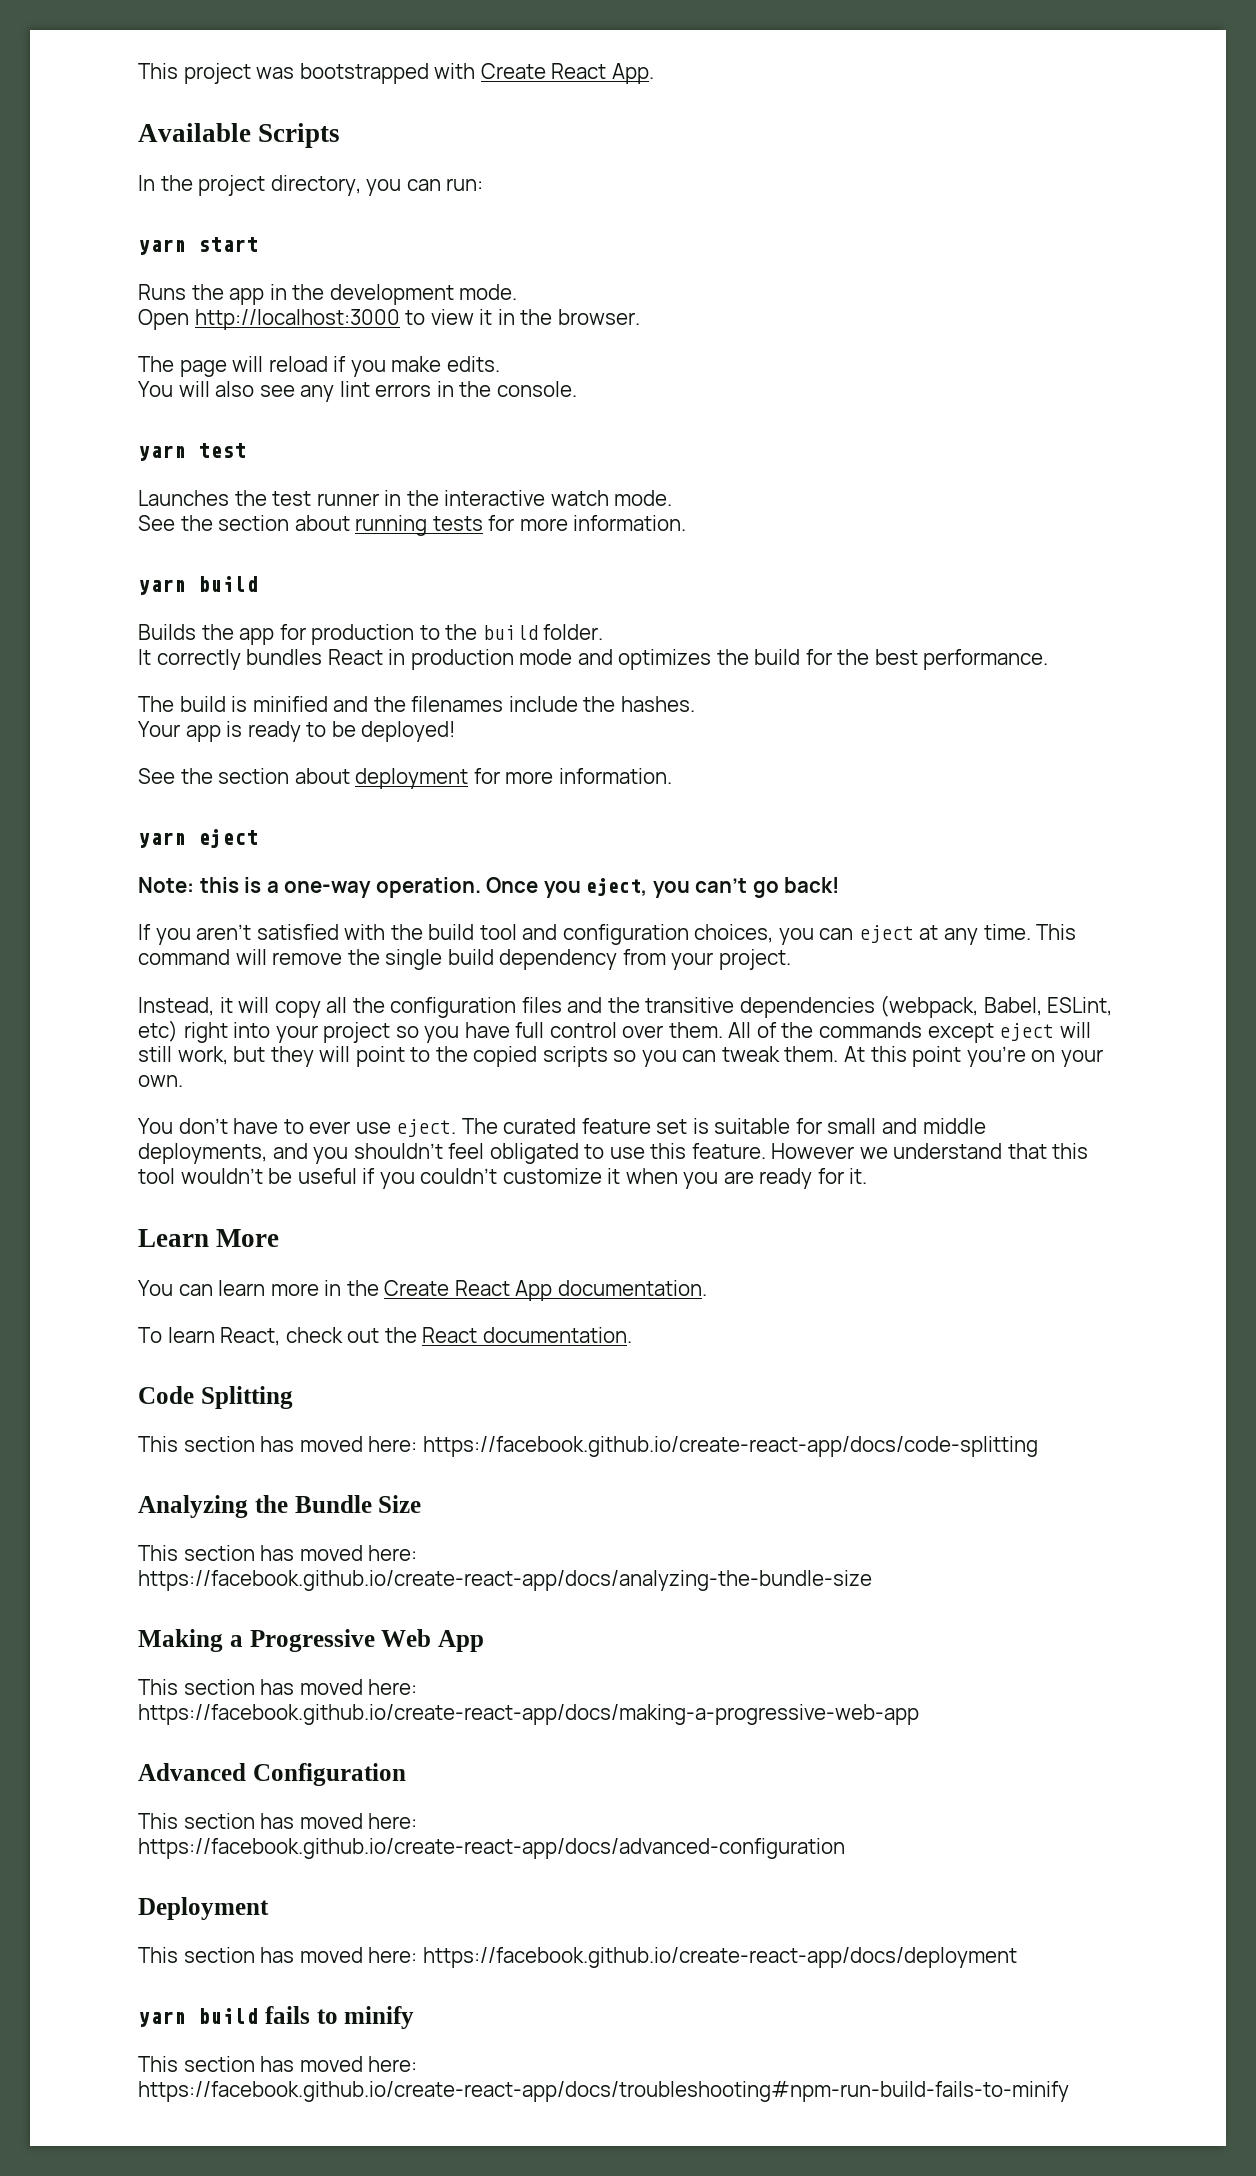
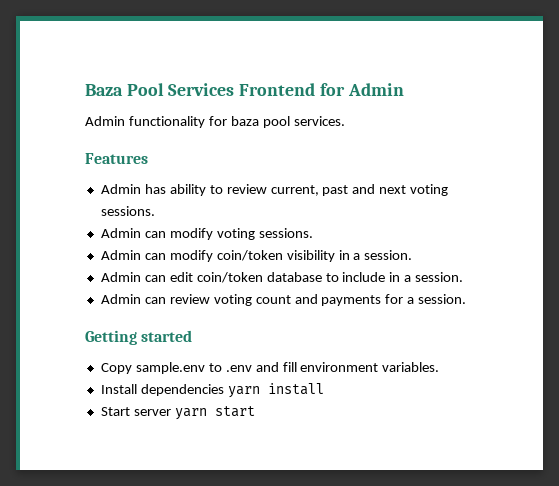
[138,63,654,84] [138,123,341,148] [138,175,484,196] [138,237,258,255] [138,284,518,305] [138,309,640,330] [138,356,500,377] [138,381,577,402] [138,443,246,461] [138,490,673,506] [138,515,687,536] [138,576,258,595] [138,624,604,645] [138,649,1049,670] [138,696,695,712] [138,721,456,742] [138,768,672,789] [138,829,258,848] [138,877,840,898] [138,924,1077,945] [138,949,791,970] [138,995,1113,1018] [138,1020,1091,1043] [138,1046,1103,1067] [138,1075,183,1087] [138,1118,986,1137] [138,1143,1089,1164] [138,1168,868,1189] [138,1229,280,1247] [138,1280,707,1301] [138,1327,632,1346] [138,1386,293,1409] [138,1436,1038,1457] [138,1495,422,1518] [138,1545,418,1561] [138,1570,872,1591] [138,1629,484,1652] [138,1679,418,1695] [138,1704,919,1725] [138,1763,406,1786] [138,1813,418,1829] [138,1838,845,1859] [138,1897,269,1920] [138,1947,1017,1968] [138,2006,415,2029] [138,2056,418,2072] [138,2081,1069,2102] This project was bootstrapped with Create React App. // Available Scripts // In the project directory, you can run: // yarn start // Runs the app in the development mode. // Open http://localhost:3000 to view it in the browser. // The page will reload if you make edits. // You will also see any lint errors in the console. // yarn test // Launches the test runner in the interactive watch mode. // See the section about running tests for more information. // yarn build // Builds the app for production to the build folder. // It correctly bundles React in production mode and optimizes the build for the best performance. // The build is minified and the filenames include the hashes. // Your app is ready to be deployed! // See the section about deployment for more information. // yarn eject // Note: this is a one-way operation. Once you eject, you can’t go back! // If you aren’t satisfied with the build tool and configuration choices, you can eject at any time. This command will remove the single build dependency from your project. // Instead, it will copy all the configuration files and the transitive dependencies (webpack, Babel, ESLint, etc) right into your project so you have full control over them. All of the commands except eject will still work, but they will point to the copied scripts so you can tweak them. At this point you’re on your own. // You don’t have to ever use eject. The curated feature set is suitable for small and middle deployments, and you shouldn’t feel obligated to use this feature. However we understand that this tool wouldn’t be useful if you couldn’t customize it when you are ready for it. // Learn More // You can learn more in the Create React App documentation. // To learn React, check out the React documentation. // Code Splitting // This section has moved here: https://facebook.github.io/create-react-app/docs/code-splitting // Analyzing the Bundle Size // This section has moved here: https://facebook.github.io/create-react-app/docs/analyzing-the-bundle-size // Making a Progressive Web App // This section has moved here: https://facebook.github.io/create-react-app/docs/making-a-progressive-web-app // Advanced Configuration // This section has moved here: https://facebook.github.io/create-react-app/docs/advanced-configuration // Deployment // This section has moved here: https://facebook.github.io/create-react-app/docs/deployment // yarn build fails to minify // This section has moved here: https://facebook.github.io/create-react-app/docs/troubleshooting#npm-run-build-fails-to-minify -> [85,83,404,96] [85,116,345,128] [85,153,148,164] [100,184,449,196] [100,206,155,216] [100,228,313,240] [100,250,413,262] [100,272,464,283] [100,294,467,306] [85,330,193,345] [100,362,440,374] [100,383,324,398] [100,406,255,420] Baza Pool Services Frontend for Admin // Admin functionality for baza pool services. // Features // Admin has ability to review current, past and next voting sessions. // Admin can modify voting sessions. // Admin can modify coin/token visibility in a session. // Admin can edit coin/token database to include in a session. // Admin can review voting count and payments for a session. // Getting started // Copy sample.env to .env and fill environment variables. // Install dependencies yarn install // Start server yarn start

